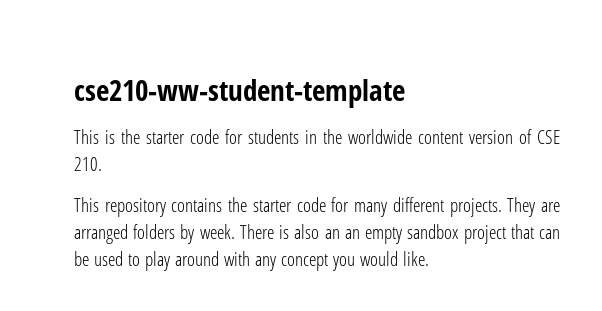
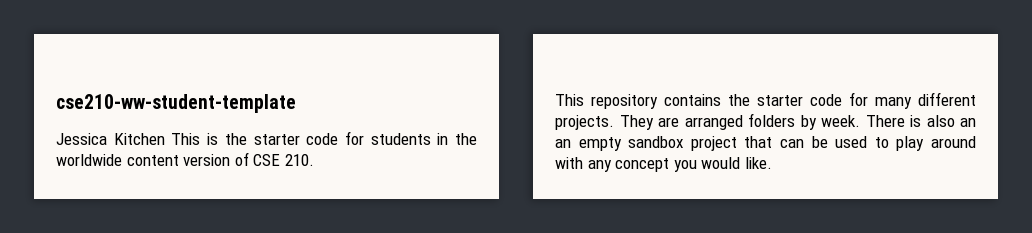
(405, 93) none -> [56,133,165,145] Jessica Kitchen

